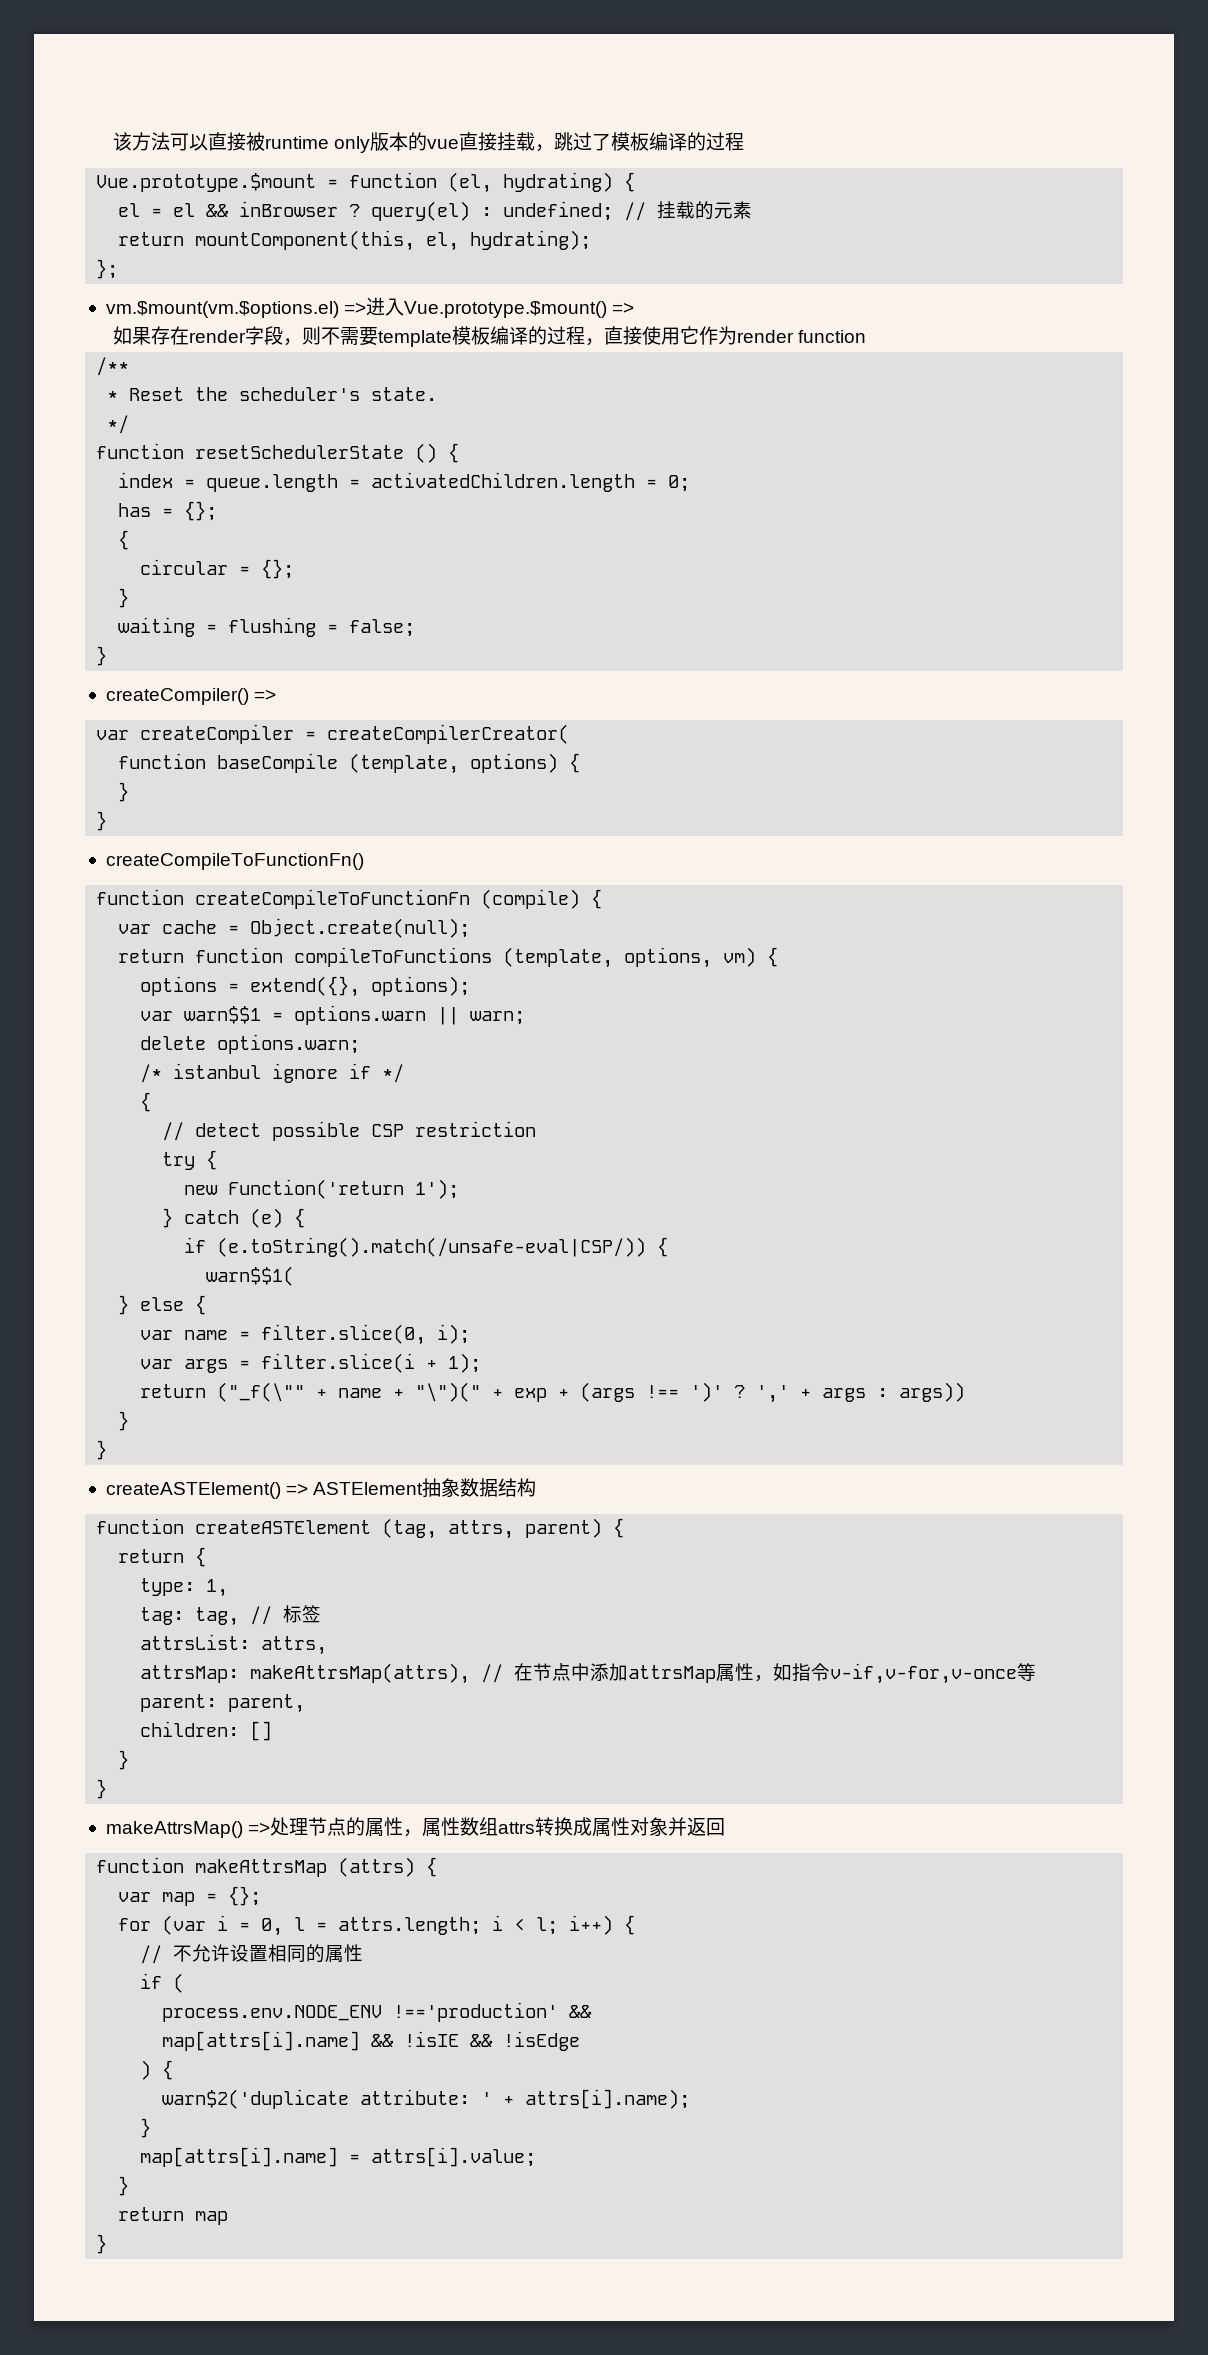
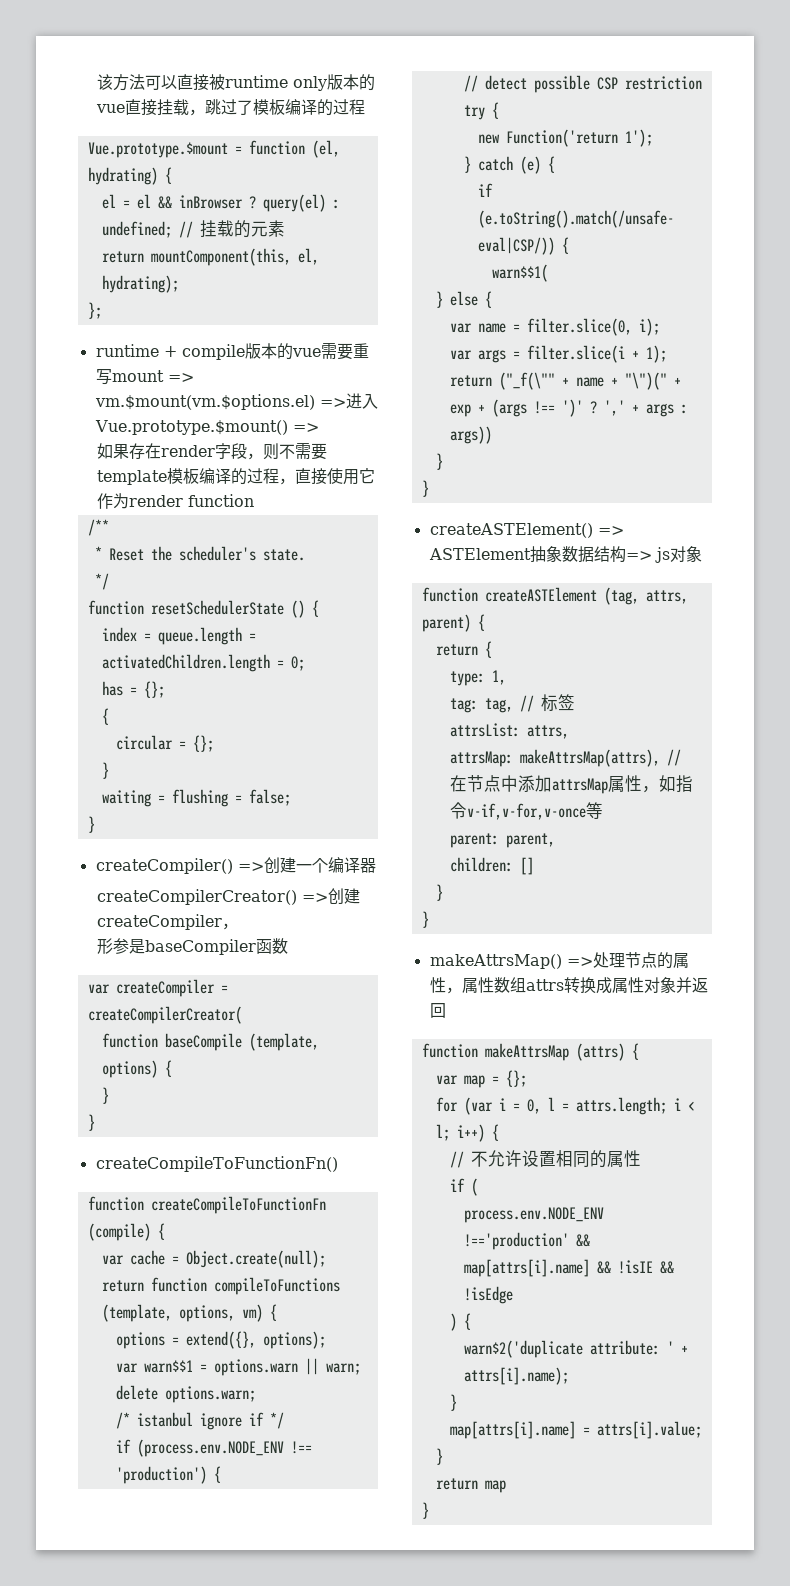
(119, 269) none -> [95,343,369,360] [95,369,194,385] runtime + compile版本的vue需要重写mount =>
(277, 695) none -> [263,857,376,874] [96,888,360,905] [96,914,238,930] [96,938,288,955] 创建一个编译器 // createCompilerCreator() =>创建createCompiler， // 形参是baseCompiler函数
(405, 1073) none -> [115,1439,312,1457] [115,1466,207,1484] if (process.env.NODE_ENV !== 'production')
(537, 1487) none -> [625,546,702,563] => js对象

